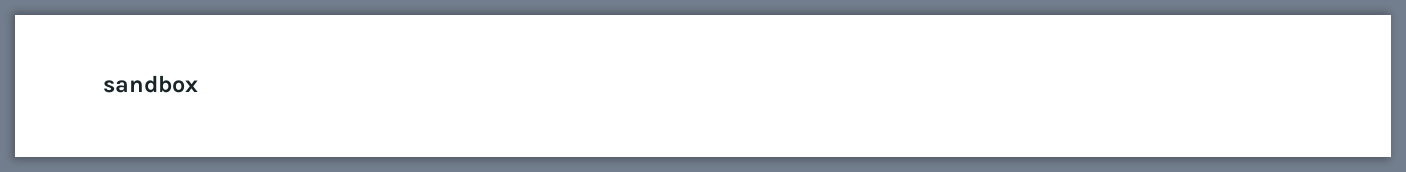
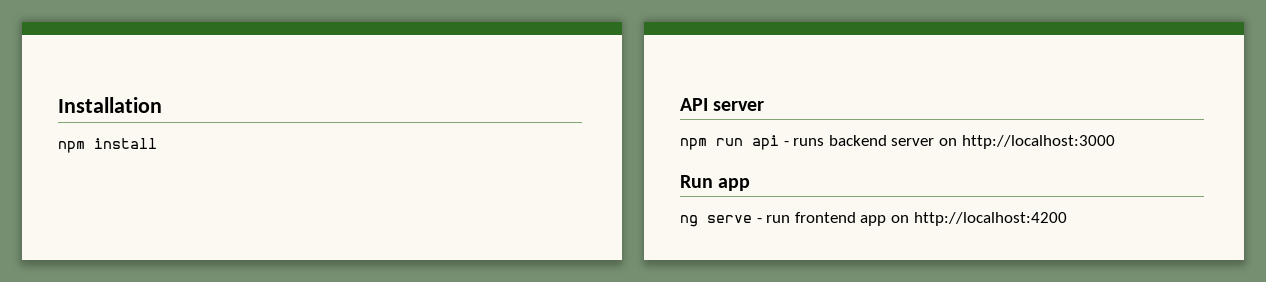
[103,75,198,93] sandbox -> [58,97,162,113] [58,138,157,153] [680,98,765,111] [680,135,1115,150] [680,175,751,191] [680,212,1067,227] Installation // npm install // API server // npm run api - runs backend server on http://localhost:3000 // Run app // ng serve - run frontend app on http://localhost:4200

